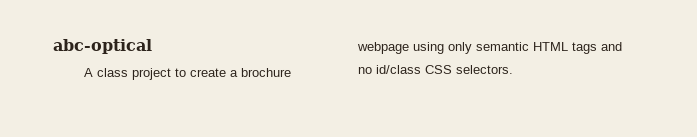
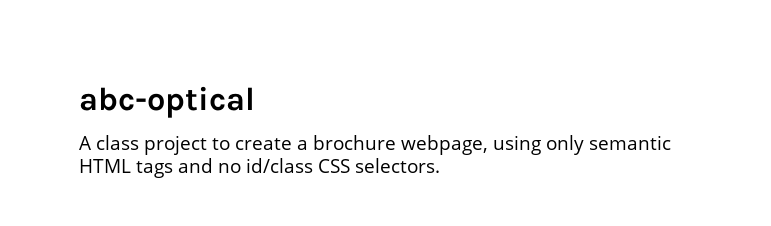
[357,42,409,54] webpage -> [401,135,488,155] webpage,

